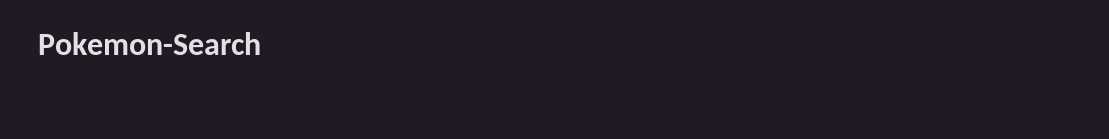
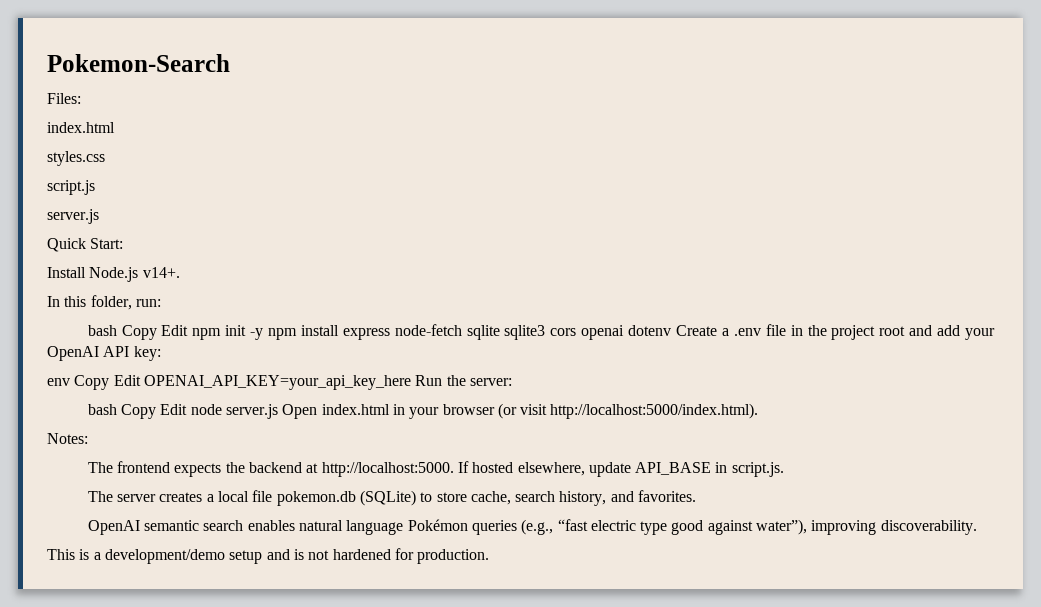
(261, 43) none -> [47,93,81,104] [47,122,115,133] [47,151,105,166] [47,180,95,195] [47,209,99,224] [47,238,124,252] [47,267,180,282] [47,295,161,310] [87,324,995,340] [47,346,161,361] [47,375,512,390] [87,403,759,419] [47,433,88,444] [87,461,784,477] [87,490,697,506] [87,519,977,535] [47,548,490,564] // Files: // index.html // styles.css // script.js // server.js // Quick Start: // Install Node.js v14+. // In this folder, run: // bash Copy Edit npm init -y npm install express node-fetch sqlite sqlite3 cors openai dotenv Create a .env file in the project root and add your OpenAI API key: // env Copy Edit OPENAI_API_KEY=your_api_key_here Run the server: // bash Copy Edit node server.js Open index.html in your browser (or visit http://localhost:5000/index.html). // Notes: // The frontend expects the backend at http://localhost:5000. If hosted elsewhere, update API_BASE in script.js. // The server creates a local file pokemon.db (SQLite) to store cache, search history, and favorites. // OpenAI semantic search enables natural language Pokémon queries (e.g., “fast electric type good against water”), improving discoverability. // This is a development/demo setup and is not hardened for production.

